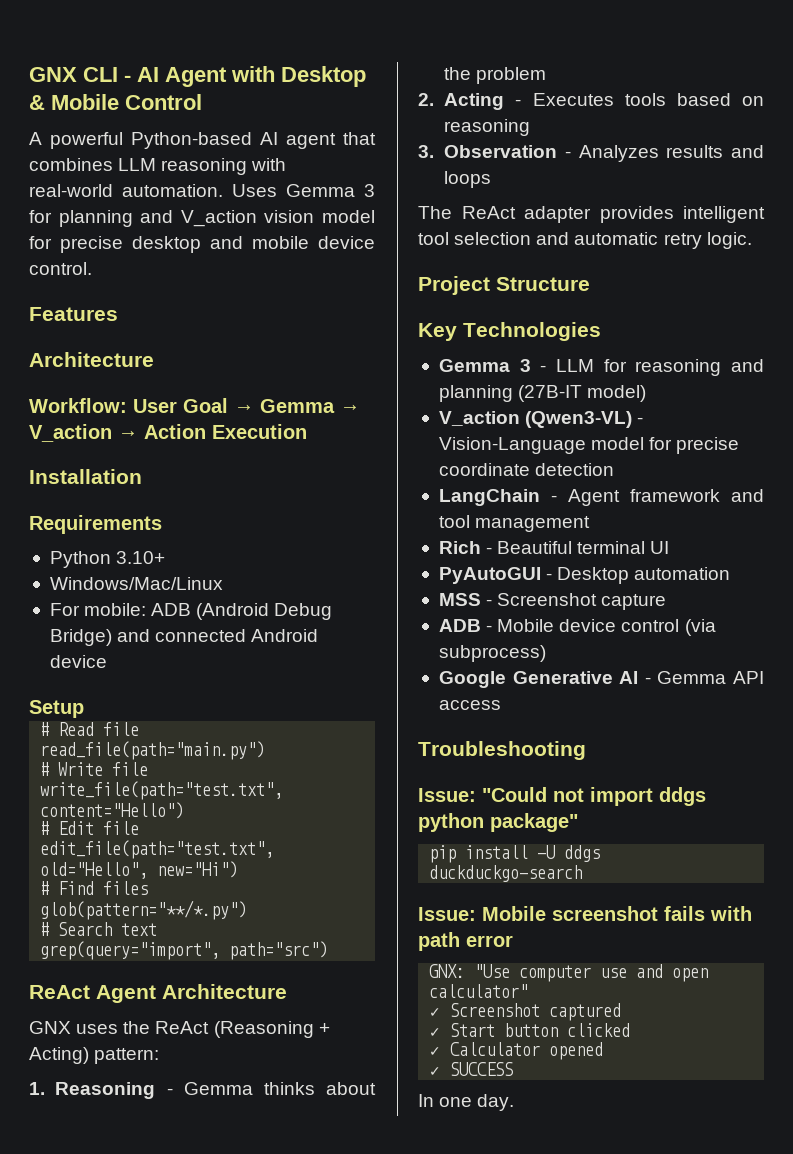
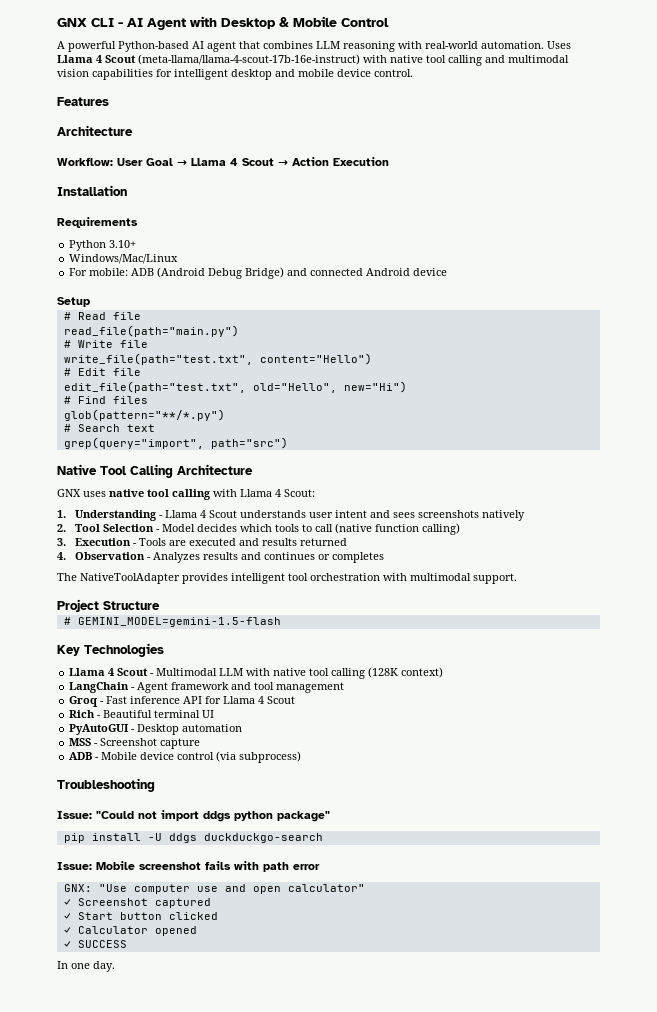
[286,184,375,197] [29,210,375,227] [29,236,123,253] Gemma 3 for planning and V_action vision model for precise -> [57,54,569,66] [57,69,228,80] Llama 4 Scout (meta-llama/llama-4-scout-17b-16e-instruct) with native tool calling and multimodal vision capabilities for intelligent
[260,399,360,413] [29,424,112,442] Gemma → V_action -> [191,158,274,166] Llama 4 Scout
[29,985,156,1003] ReAct Agent -> [57,464,173,478] Native Tool Calling
[123,1021,330,1038] [29,1047,160,1064] [29,1082,377,1099] [444,67,547,84] [418,93,764,110] [444,119,531,136] [418,145,434,158] the ReAct (Reasoning + Acting) pattern: // 1. Reasoning - Gemma thinks about the problem // 2. Acting - Executes tools based on reasoning // 3. -> [109,489,315,500] [57,510,526,521] [57,523,461,535] [57,538,348,546] [57,552,66,560] native tool calling with Llama 4 Scout: // 1. Understanding - Llama 4 Scout understands user intent and sees screenshots natively // 2. Tool Selection - Model decides which tools to call (native function calling) // 3. Execution - Tools are executed and results returned // 4.
[444,171,492,188] loops -> [264,552,385,563] continues or completes
[461,206,591,223] ReAct adapter -> [80,573,180,584] NativeToolAdapter
[454,232,752,249] selection and automatic retry logic. -> [310,573,517,584] orchestration with multimodal support.
(590, 284) none -> [63,617,281,627] // # GEMINI_MODEL=gemini-1.5-flash
[438,359,764,376] [438,385,647,402] [438,411,644,428] [438,437,740,454] [438,463,615,476] Gemma 3 - LLM for reasoning and planning (27B-IT model) // V_action (Qwen3-VL) - Vision-Language model for precise coordinate detection -> [69,667,444,679] Llama 4 Scout - Multimodal LLM with native tool calling (128K context)
(591, 524) none -> [69,696,296,707] // Groq - Fast inference API for Llama 4 Scout
[438,671,764,688] [438,700,501,710] // Google Generative AI - Gemma API access -> (302, 757) none

